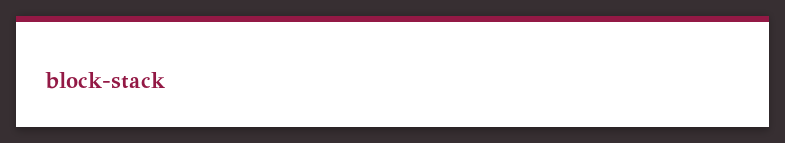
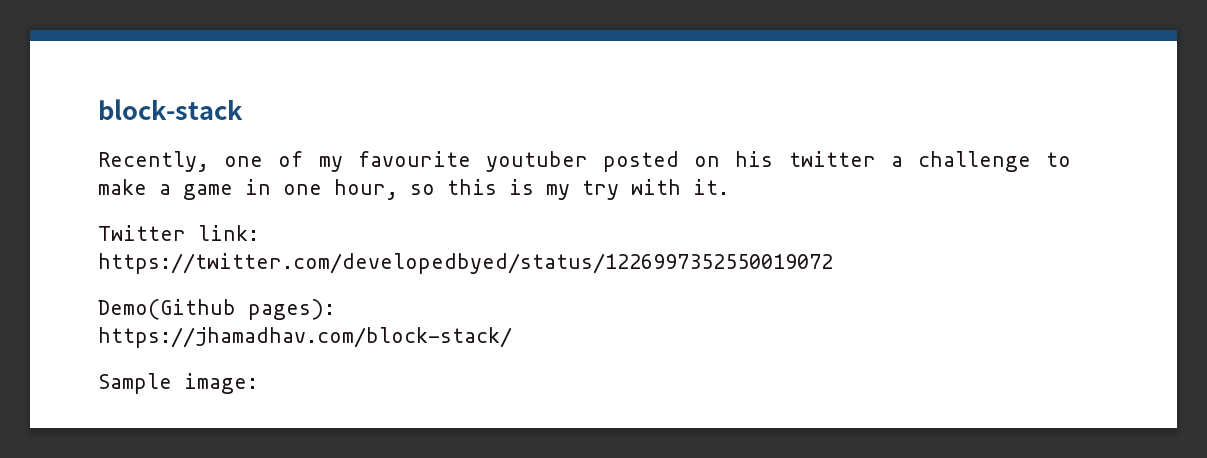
(165, 80) none -> [98,151,1071,172] [98,179,729,200] [98,225,259,241] [98,253,833,274] [98,299,335,320] [98,327,512,348] [98,373,258,394] // Recently, one of my favourite youtuber posted on his twitter a challenge to make a game in one hour, so this is my try with it. // Twitter link: // https://twitter.com/developedbyed/status/1226997352550019072 // Demo(Github pages): // https://jhamadhav.com/block-stack/ // Sample image:

